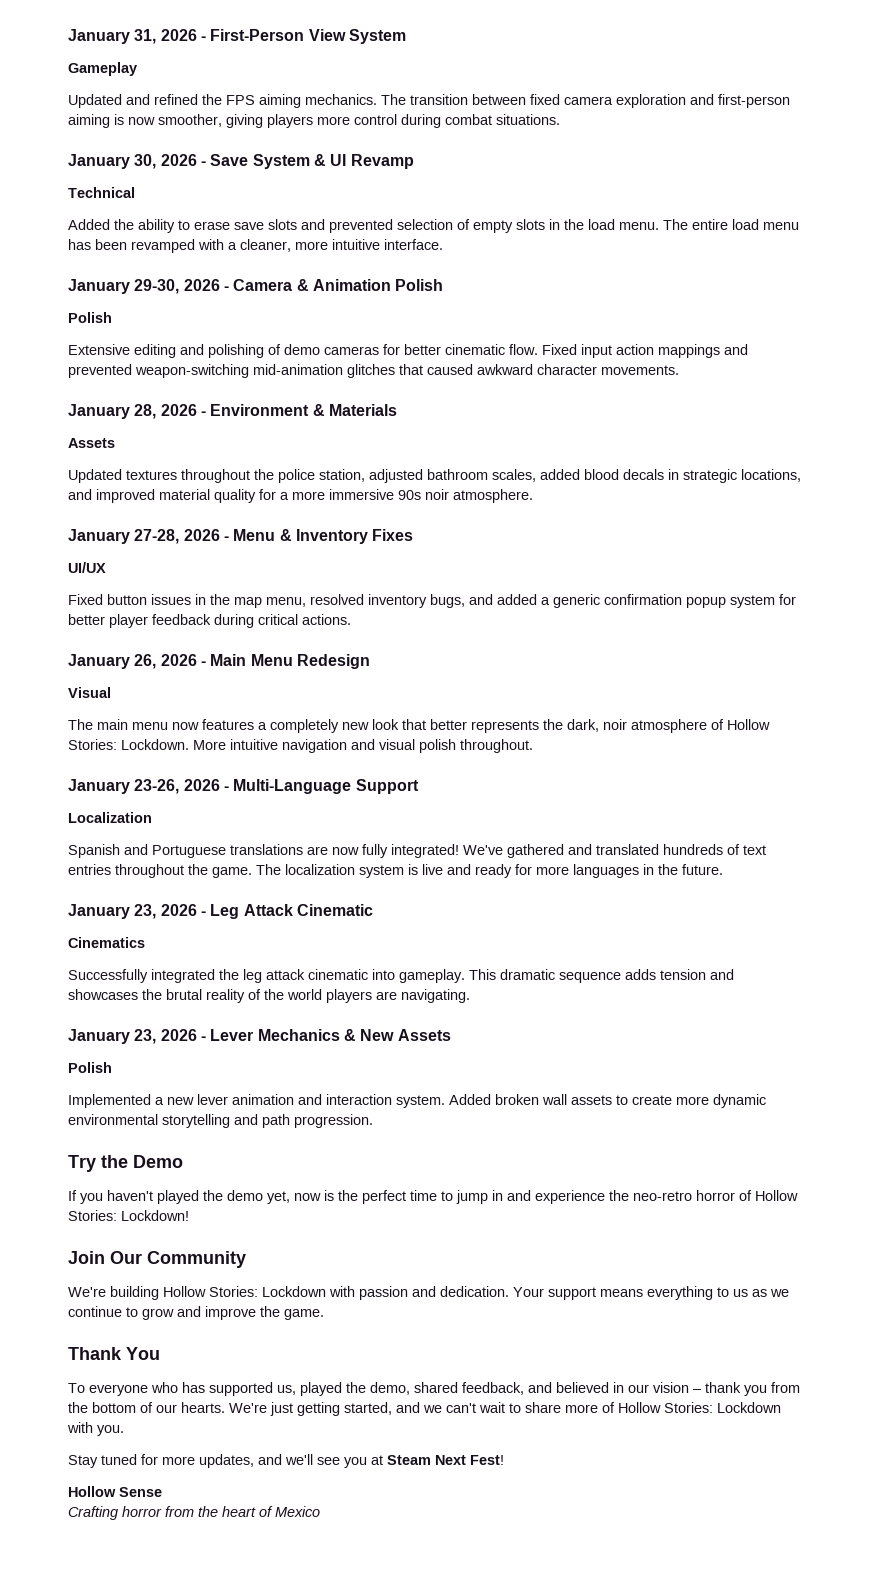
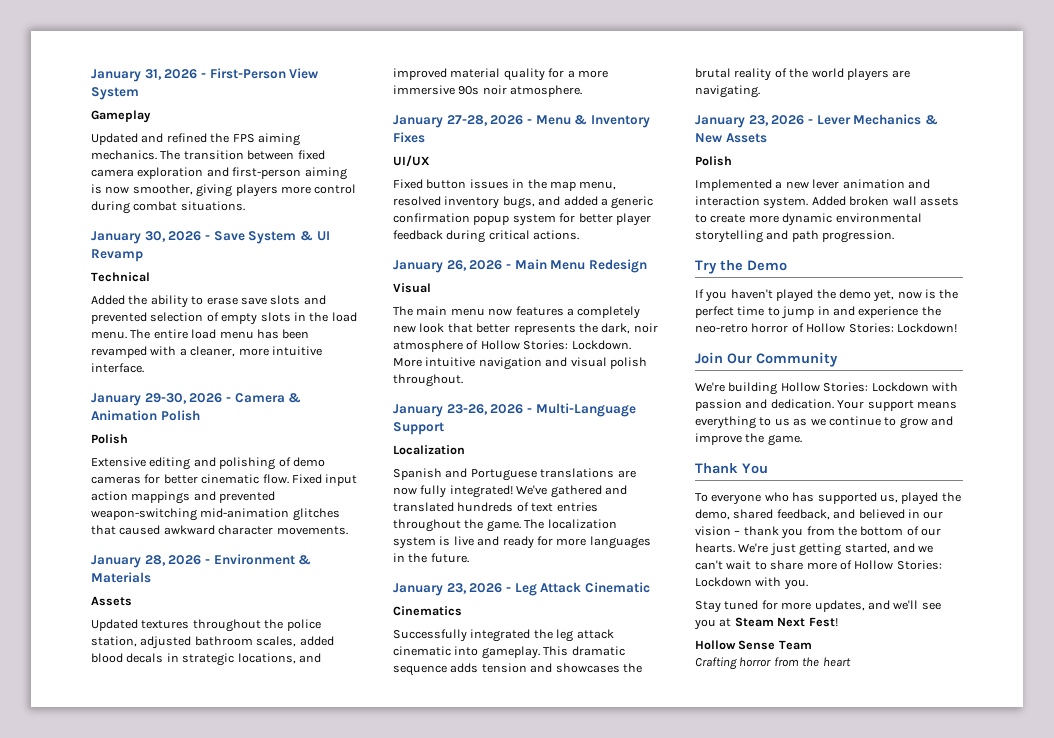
(162, 1492) none -> [778,640,812,650] Team
[259,1506,320,1517] of Mexico -> (851, 662) none

